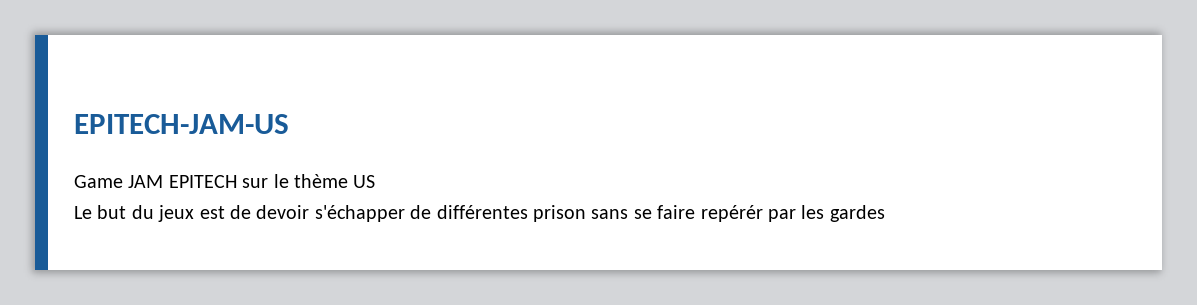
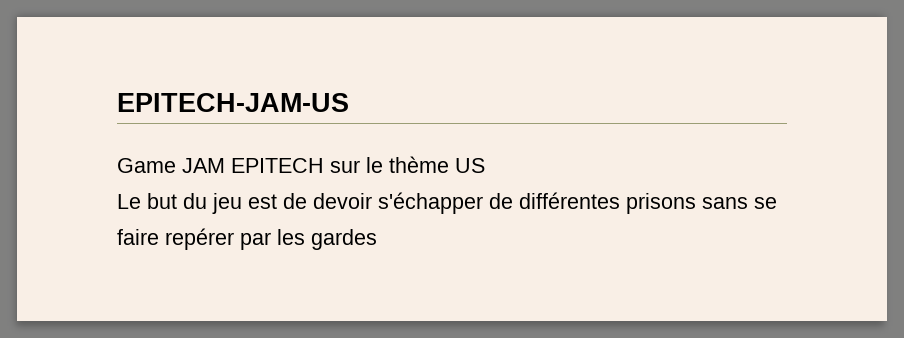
[158,205,195,222] jeux -> [212,193,242,214] jeu
[533,205,586,222] prison -> [626,193,696,214] prisons
[700,205,763,222] repérér -> [165,228,234,250] repérer

